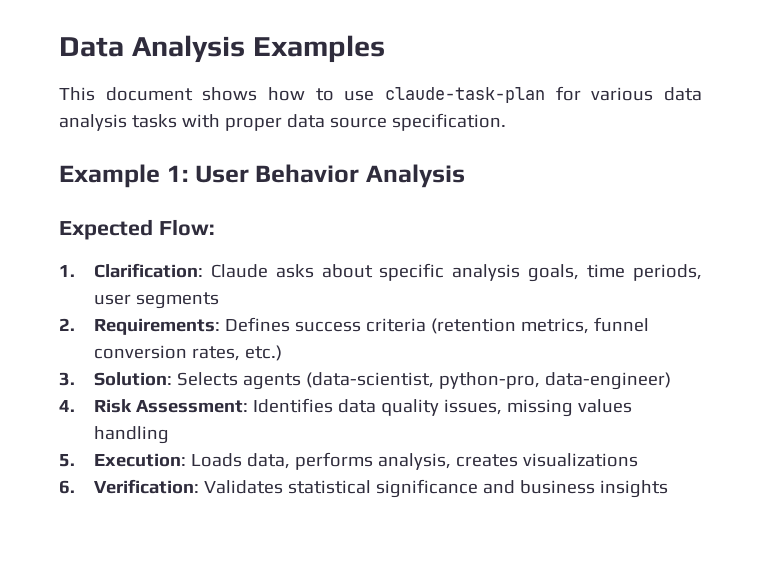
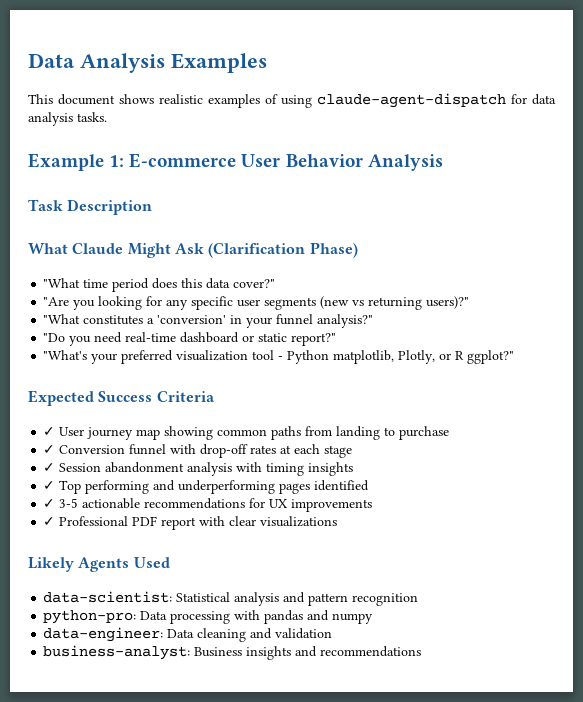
[268,86,702,103] [59,113,506,131] how to use claude-task-plan for various data analysis tasks with proper data source specification. -> [159,93,556,108] [28,112,107,126] realistic examples of using claude-agent-dispatch for data analysis tasks.
(188, 173) none -> [129,153,237,168] E-commerce
[59,219,215,240] [59,263,702,282] [93,292,219,309] [59,317,649,335] [93,345,282,361] [59,372,671,390] [59,398,632,417] [93,426,169,444] [59,452,638,470] [59,479,668,498] Expected Flow: // 1. Clarification: Claude asks about specific analysis goals, time periods, user segments // 2. Requirements: Defines success criteria (retention metrics, funnel conversion rates, etc.) // 3. Solution: Selects agents (data-scientist, python-pro, data-engineer) // 4. Risk Assessment: Identifies data quality issues, missing values handling // 5. Execution: Loads data, performs analysis, creates visualizations // 6. Verification: Validates statistical significance and business insights -> [28,199,153,215] [28,242,358,258] [43,278,276,292] [43,296,470,310] [43,314,374,328] [43,332,337,346] [43,350,515,364] [28,390,215,406] [43,426,450,440] [43,444,353,458] [43,462,354,476] [43,480,370,494] [43,498,373,512] [43,516,338,530] [28,557,170,572] [43,591,419,606] [43,610,374,624] [43,627,333,642] [43,645,422,660] Task Description // What Claude Might Ask (Clarification Phase) // "What time period does this data cover?" // "Are you looking for any specific user segments (new vs returning users)?" // "What constitutes a 'conversion' in your funnel analysis?" // "Do you need real-time dashboard or static report?" // "What's your preferred visualization tool - Python matplotlib, Plotly, or R ggplot?" // Expected Success Criteria // ✓ User journey map showing common paths from landing to purchase // ✓ Conversion funnel with drop-off rates at each stage // ✓ Session abandonment analysis with timing insights // ✓ Top performing and underperforming pages identified // ✓ 3-5 actionable recommendations for UX improvements // ✓ Professional PDF report with clear visualizations // Likely Agents Used // data-scientist: Statistical analysis and pattern recognition // python-pro: Data processing with pandas and numpy // data-engineer: Data cleaning and validation // business-analyst: Business insights and recommendations

